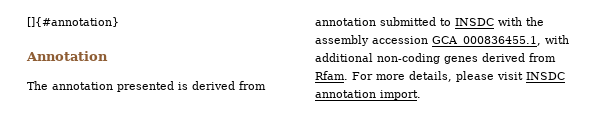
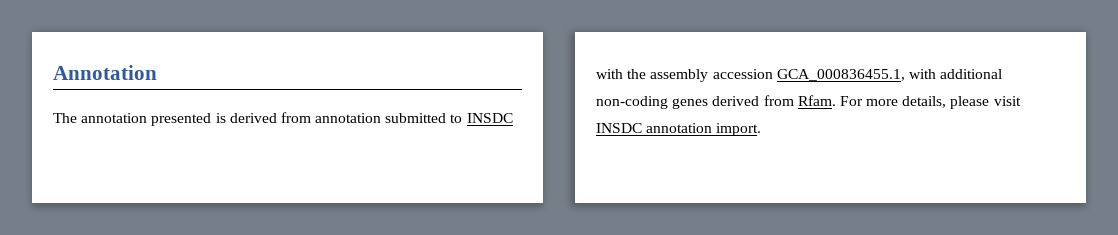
[27,17,119,27] []{#annotation} // -> (53, 72) none

